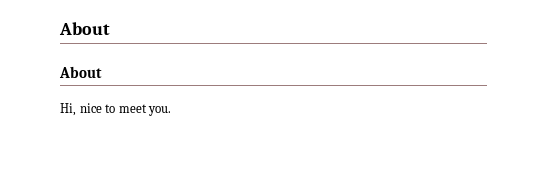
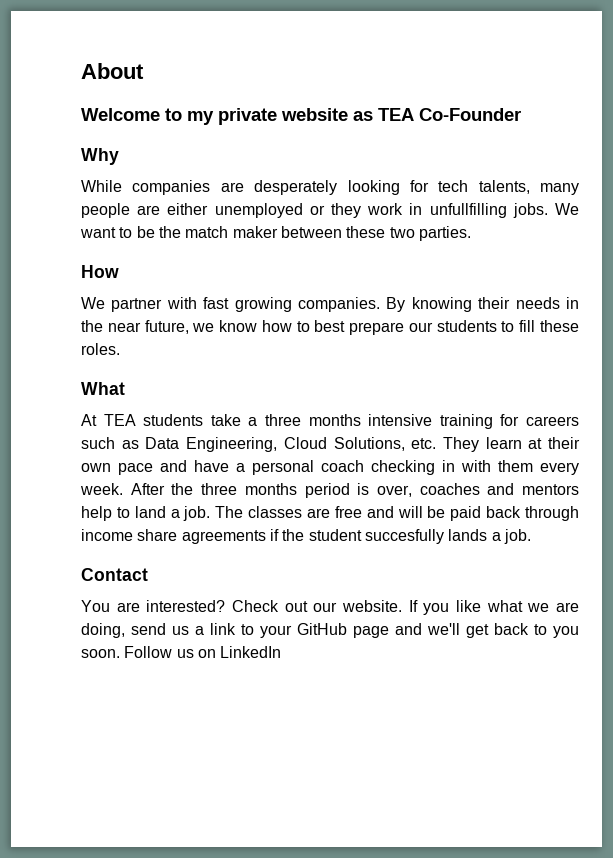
[59,22,110,35] [59,66,102,78] [60,103,172,116] About // About // Hi, nice to meet you. -> [81,63,144,79] [81,108,521,125] [81,148,119,165] [81,180,579,195] [81,203,579,218] [80,226,471,241] [81,265,119,278] [81,297,579,312] [81,320,579,335] [81,343,120,355] [81,382,125,395] [81,414,580,429] [81,437,580,452] [81,460,579,475] [80,483,579,498] [81,506,579,521] [81,529,531,544] [81,568,148,581] [81,600,580,615] [81,623,579,638] [81,646,282,658] About // Welcome to my private website as TEA Co-Founder // Why // While companies are desperately looking for tech talents, many people are either unemployed or they work in unfullfilling jobs. We want to be the match maker between these two parties. // How // We partner with fast growing companies. By knowing their needs in the near future, we know how to best prepare our students to fill these roles. // What // At TEA students take a three months intensive training for careers such as Data Engineering, Cloud Solutions, etc. They learn at their own pace and have a personal coach checking in with them every week. After the three months period is over, coaches and mentors help to land a job. The classes are free and will be paid back through income share agreements if the student succesfully lands a job. // Contact // You are interested? Check out our website. If you like what we are doing, send us a link to your GitHub page and we'll get back to you soon. Follow us on LinkedIn

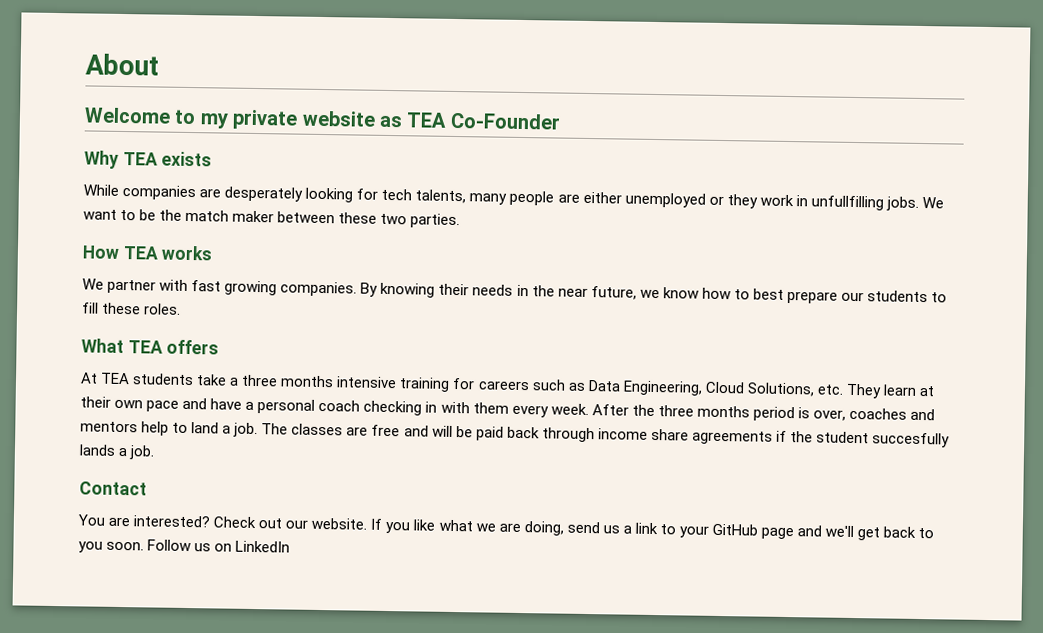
(119, 156) none -> [122,151,213,167] TEA exists
(119, 271) none -> [122,245,214,261] TEA works
(125, 388) none -> [127,339,220,355] TEA offers

